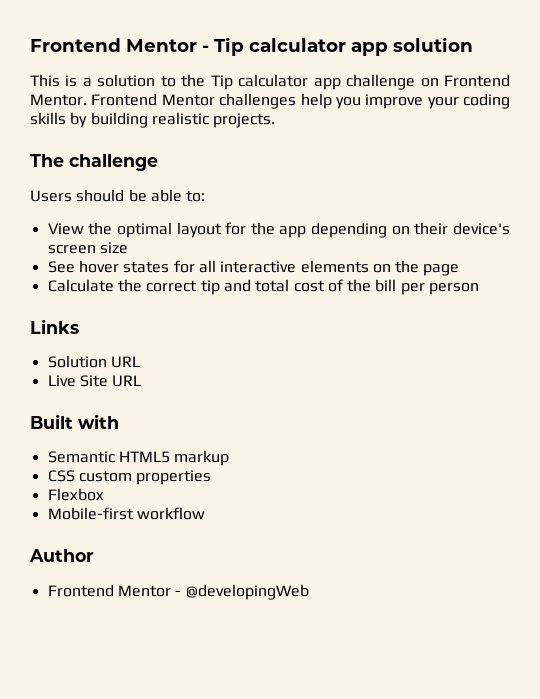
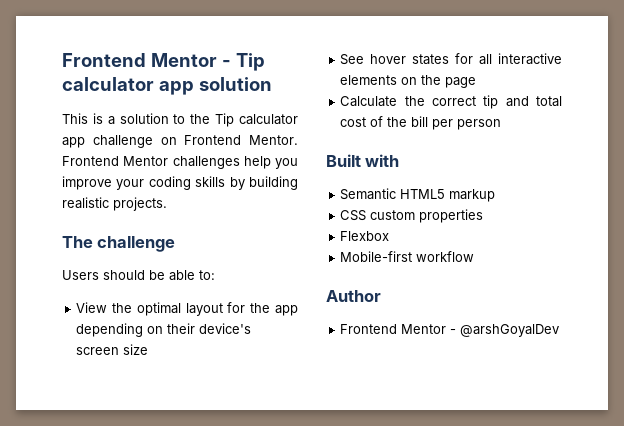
[30,319,79,334] [47,355,140,368] [47,375,142,387] // Links // Solution URL // Live Site URL -> (502, 124) none
[185,584,309,600] @developingWeb -> [460,324,560,337] @arshGoyalDev

